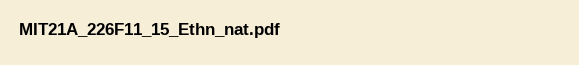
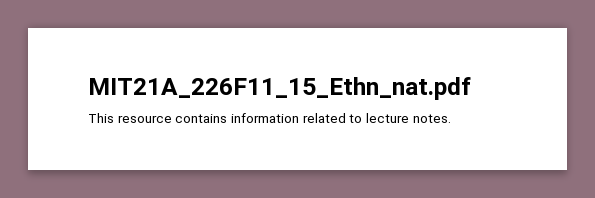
(280, 30) none -> [88,113,451,123] // This resource contains information related to lecture notes.

